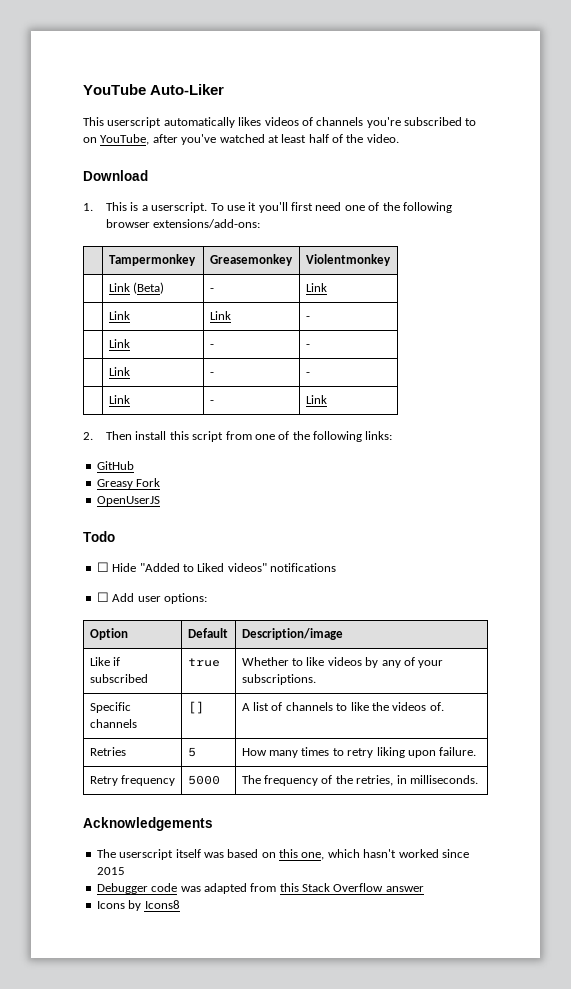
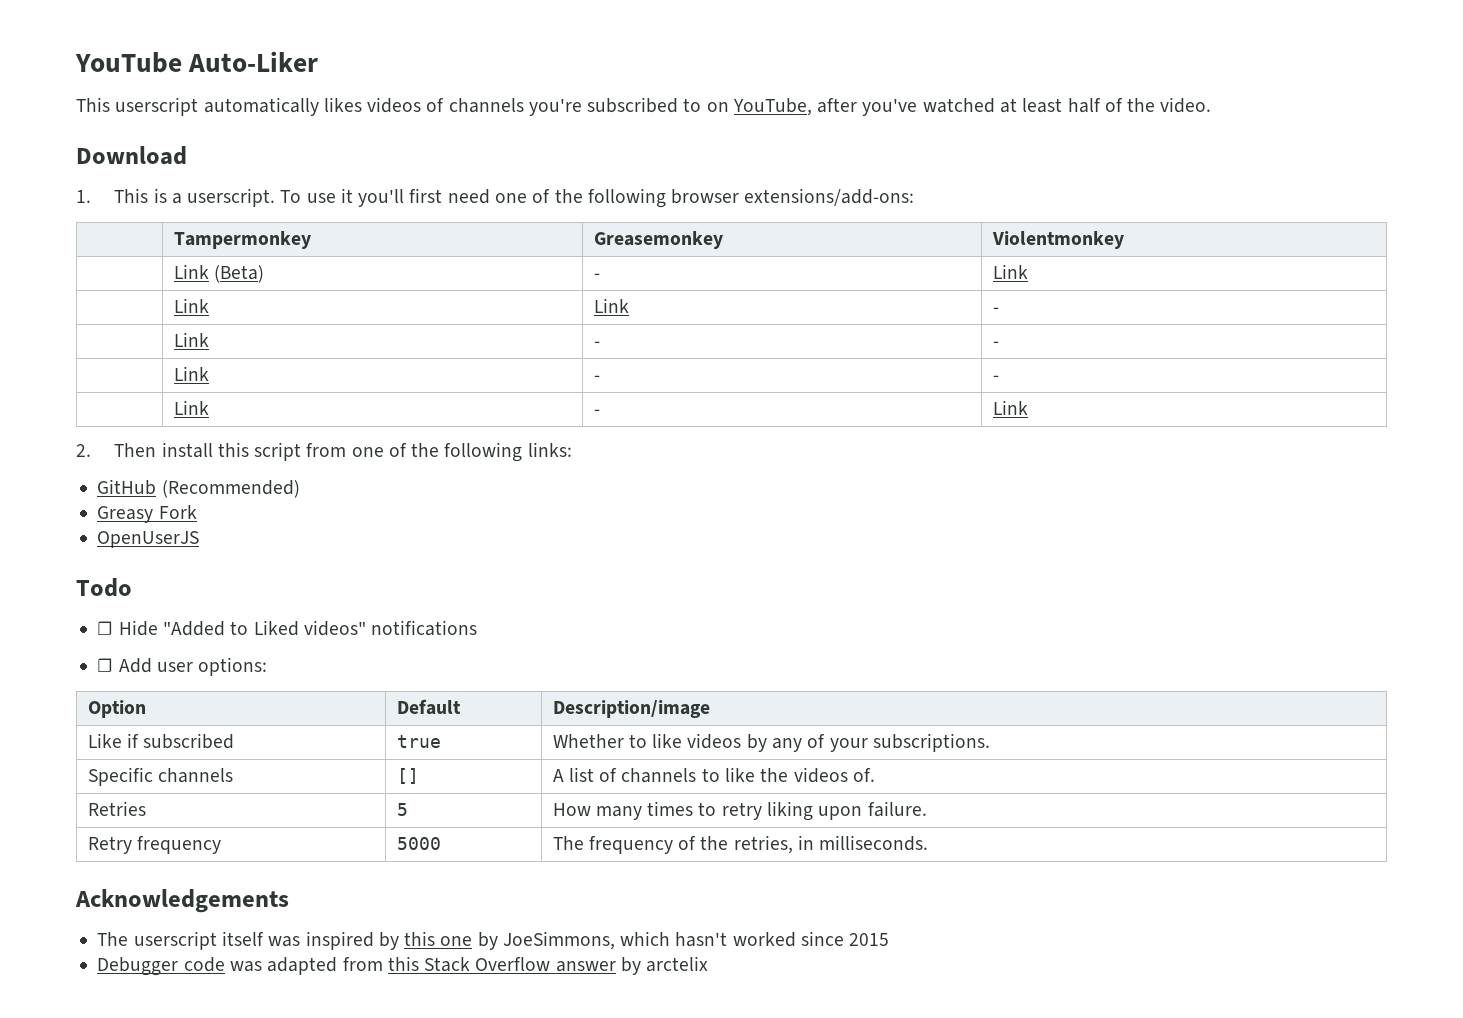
(134, 465) none -> [161,480,300,498] (Recommended)
[227,849,325,860] based on this one, -> [305,931,615,950] inspired by this one by JoeSimmons,
[96,900,180,911] // Icons by Icons8 -> [620,956,709,975] by arctelix

